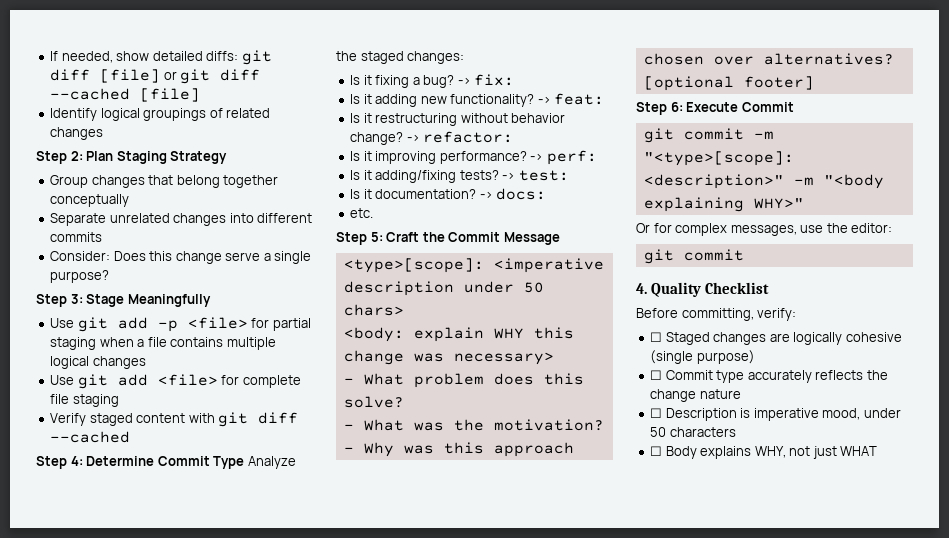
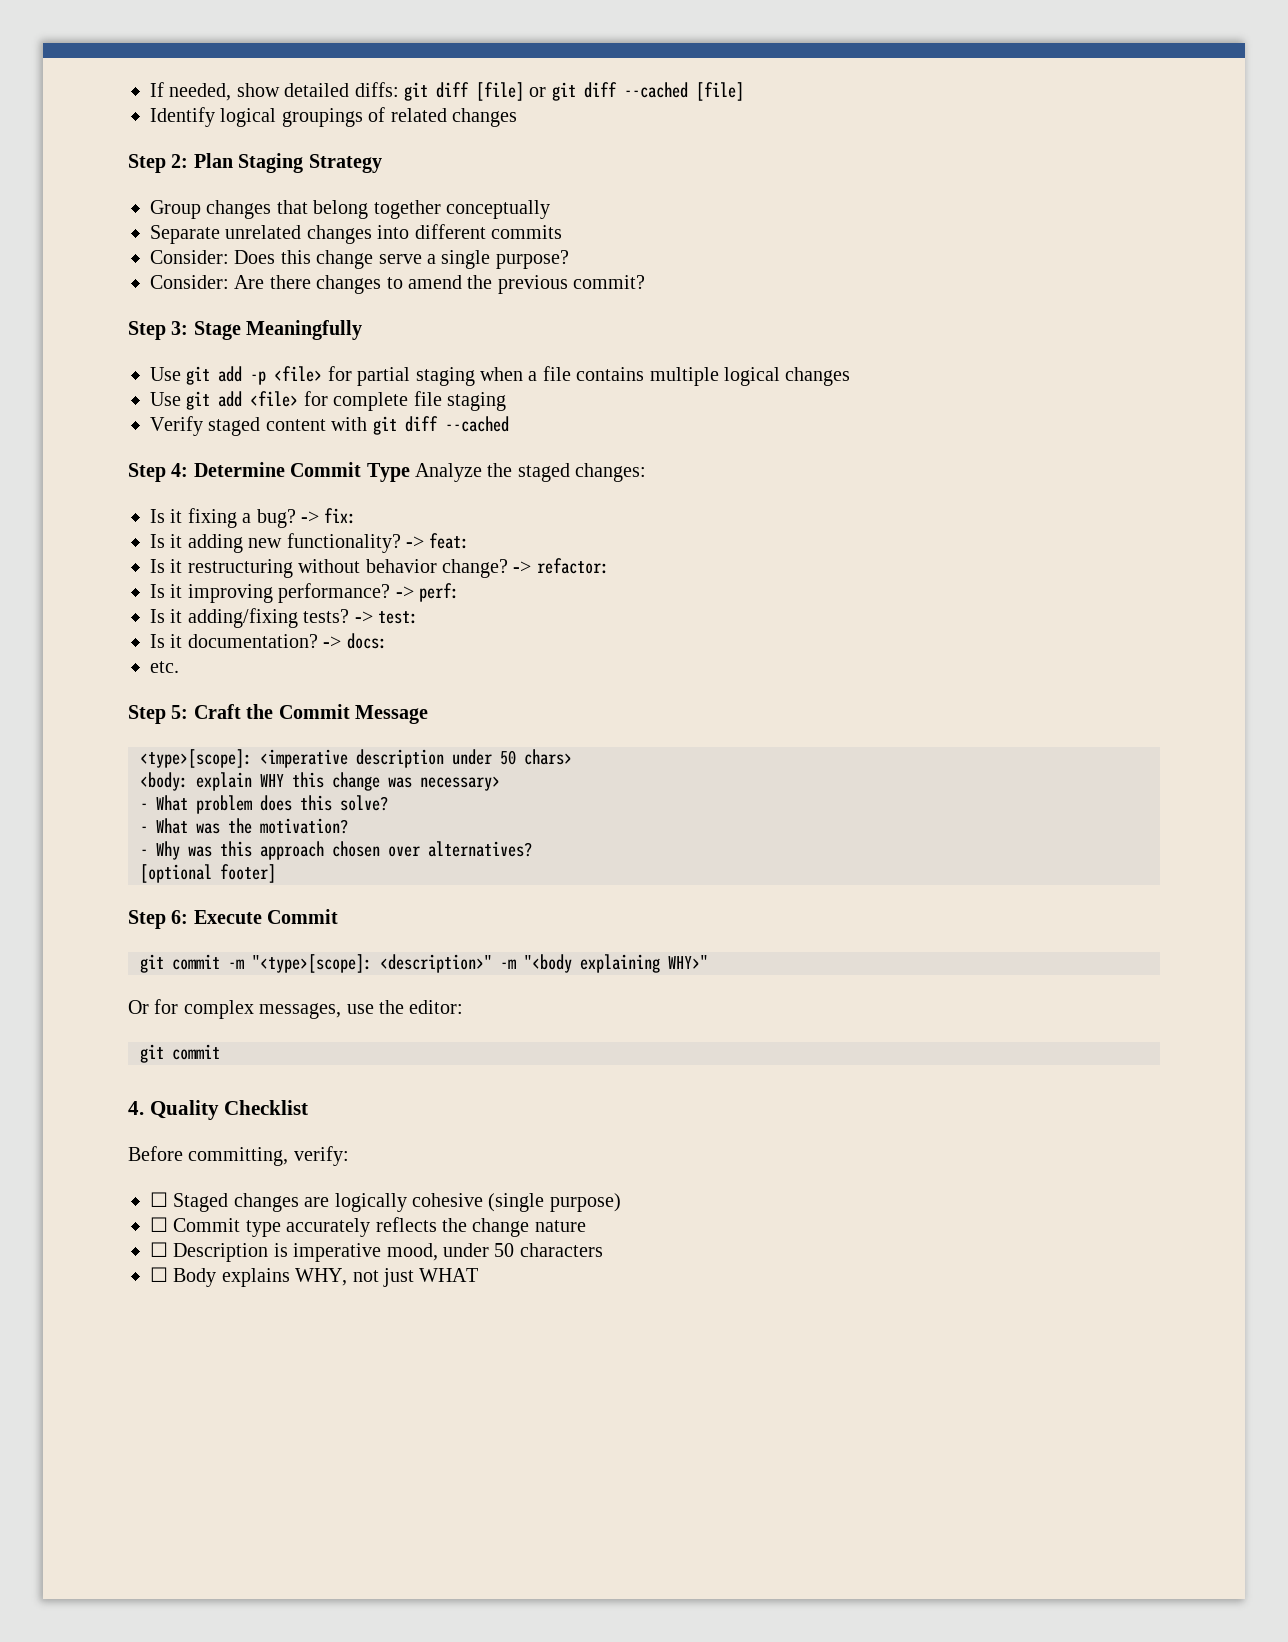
(110, 276) none -> [150,275,646,294] // Consider: Are there changes to amend the previous commit?

